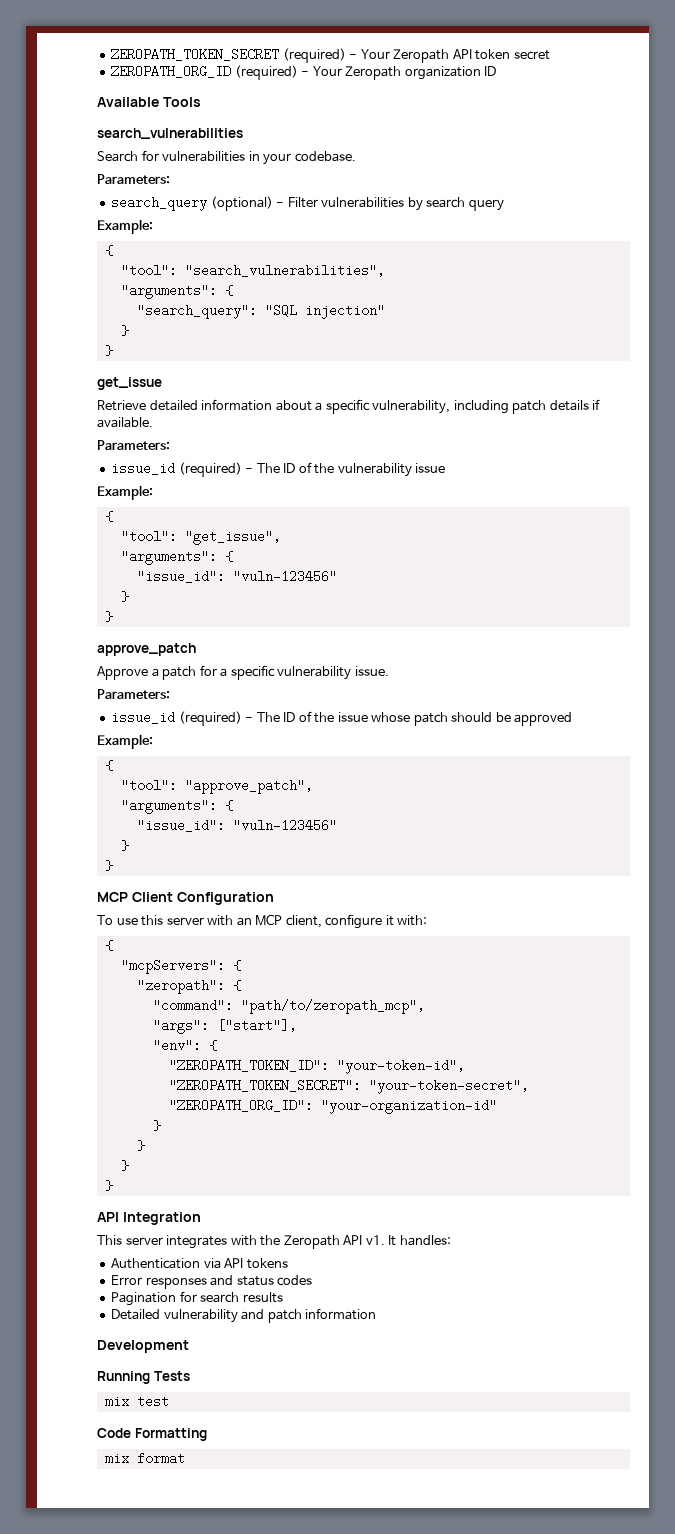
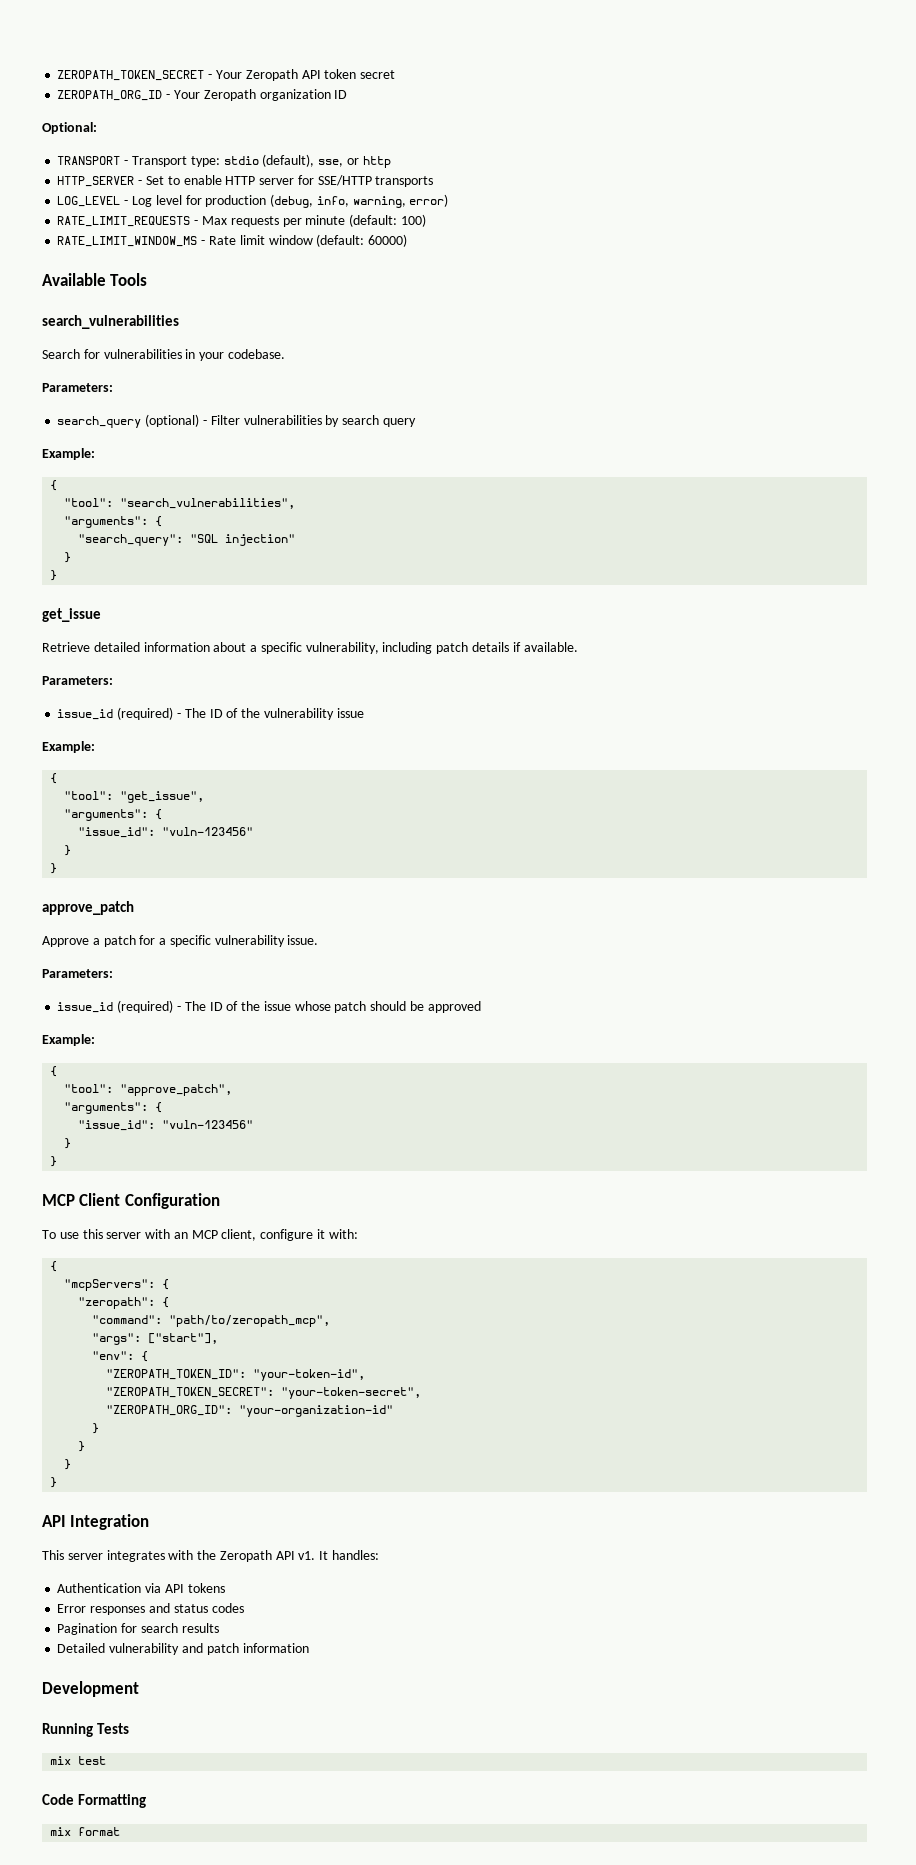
[282,48,346,63] (required) -> (205, 75) none
[234,65,298,80] (required) -> (163, 95) none
(497, 71) none -> [42,122,97,134] [57,154,391,168] [57,175,434,187] [57,194,449,208] [57,214,426,227] [57,234,408,247] // Optional: // TRANSPORT - Transport type: stdio (default), sse, or http // HTTP_SERVER - Set to enable HTTP server for SSE/HTTP transports // LOG_LEVEL - Log level for production (debug, info, warning, error) // RATE_LIMIT_REQUESTS - Max requests per minute (default: 100) // RATE_LIMIT_WINDOW_MS - Rate limit window (default: 60000)

